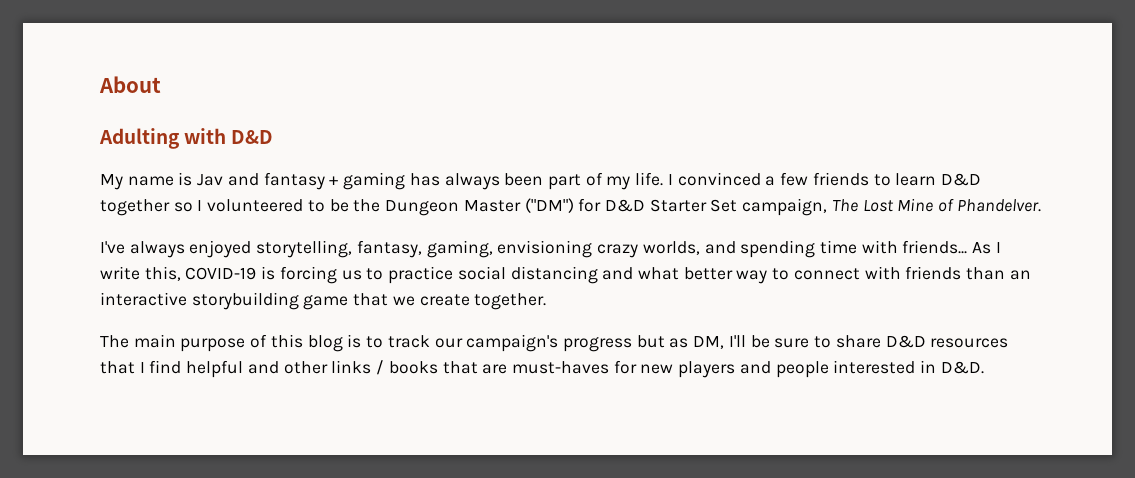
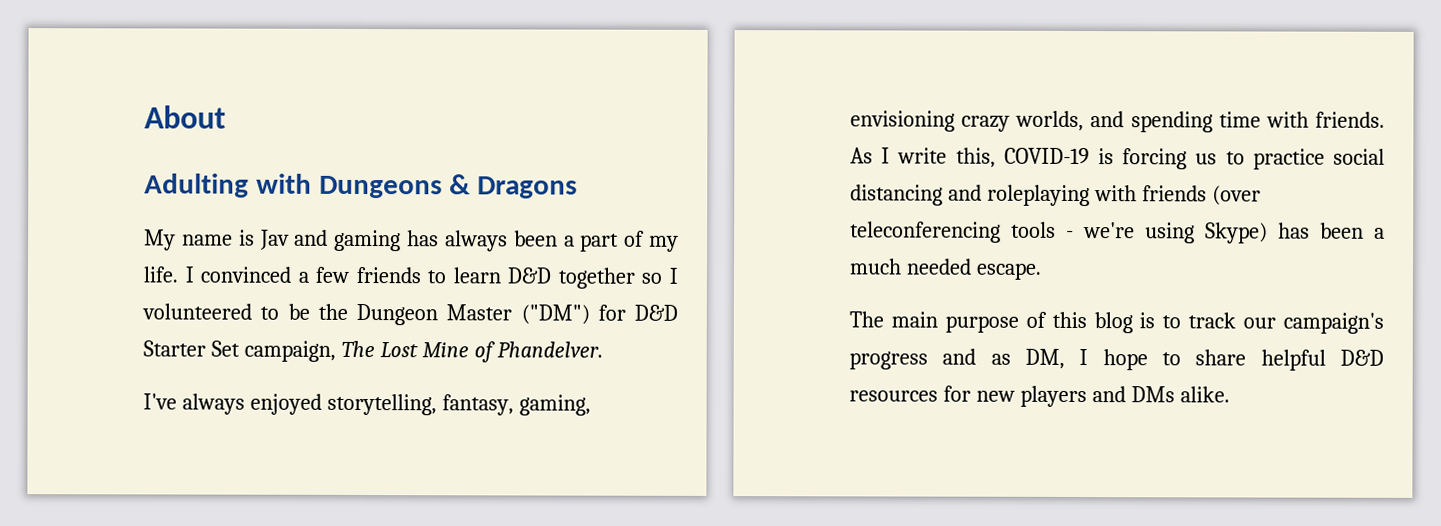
[231,130,274,144] D&D -> [318,174,579,199] Dungeons & Dragons
[263,172,339,190] fantasy + -> (329, 237) none
(544, 179) none -> [563,235,575,247] a
[902,240,968,254] friends... -> [1315,111,1386,128] friends.
[637,266,1031,284] [100,292,547,310] what better way to connect with friends than an interactive storybuilding game that we create together. -> [986,184,1261,207] [850,221,1385,244] [849,258,1042,280] roleplaying with friends (over teleconferencing tools - we're using Skype) has been a much needed escape.
[636,335,665,348] but -> [942,348,977,365] and
[728,335,810,348] I'll be sure -> [1079,349,1148,371] I hope
(881, 341) none -> [1260,349,1326,371] helpful
[100,360,984,378] that I find helpful and other links / books that are must-haves for new players and people interested in D&D. -> [942,385,1230,408] for new players and DMs alike.

